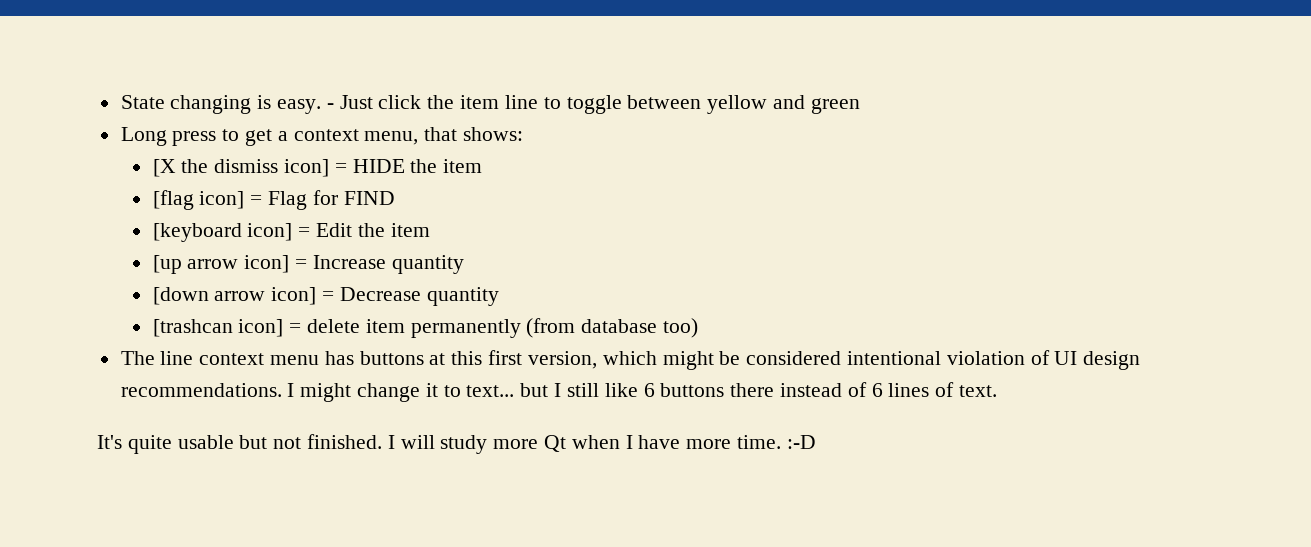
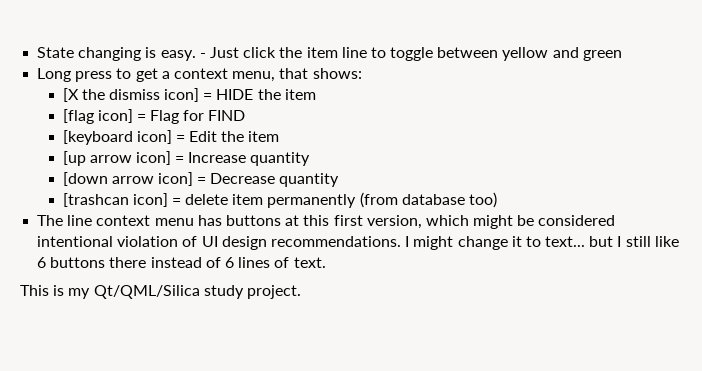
[97,434,816,454] It's quite usable but not finished. I will study more Qt when I have more time. :-D -> [20,285,301,299] This is my Qt/QML/Silica study project.

